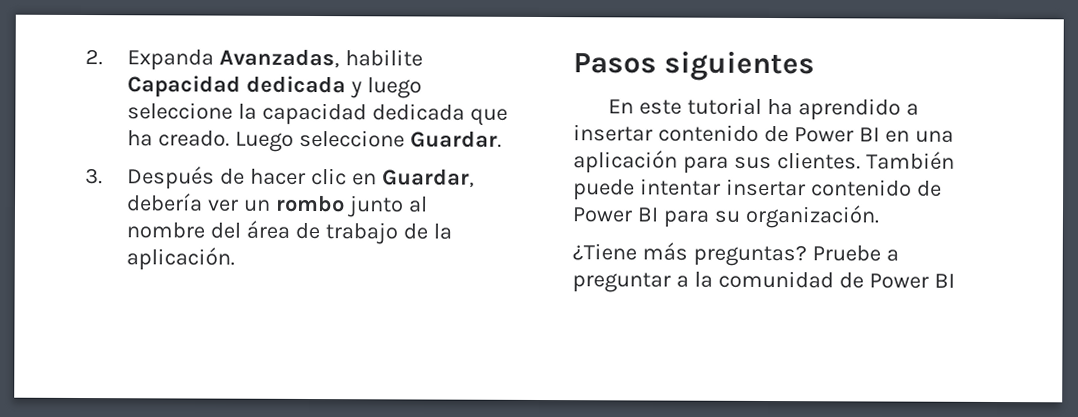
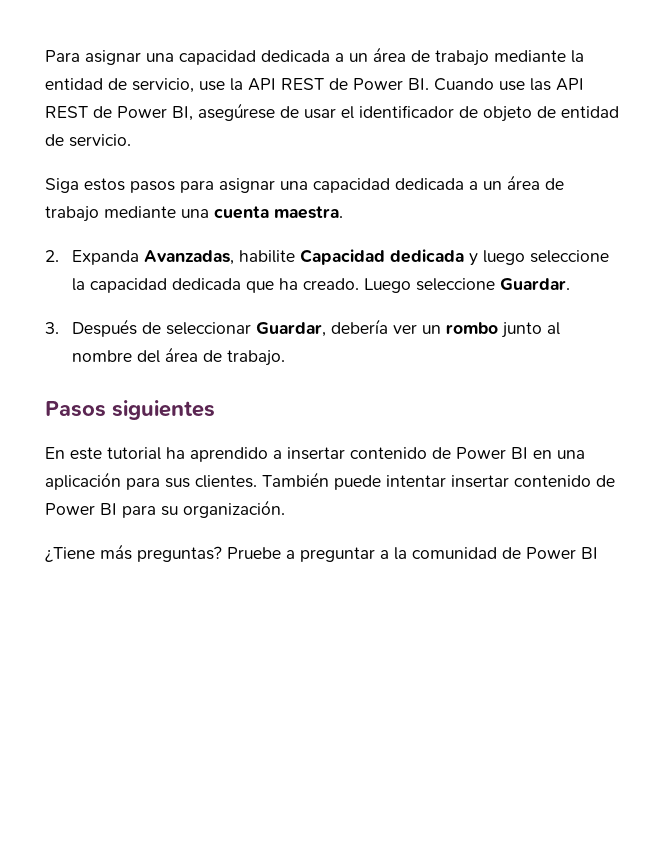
(85, 57) none -> [45,47,584,66] [45,78,584,93] [45,103,619,122] [45,134,131,147] [45,175,564,193] [45,206,343,222] Para asignar una capacidad dedicada a un área de trabajo mediante la entidad de servicio, use la API REST de Power BI. Cuando use las API REST de Power BI, asegúrese de usar el identificador de objeto de entidad de servicio. // Siga estos pasos para asignar una capacidad dedicada a un área de trabajo mediante una cuenta maestra. //
[250,168,377,186] hacer clic en -> [166,322,252,335] seleccionar
[324,222,452,245] [126,247,236,271] trabajo de la aplicación. -> [227,350,286,366] trabajo.

